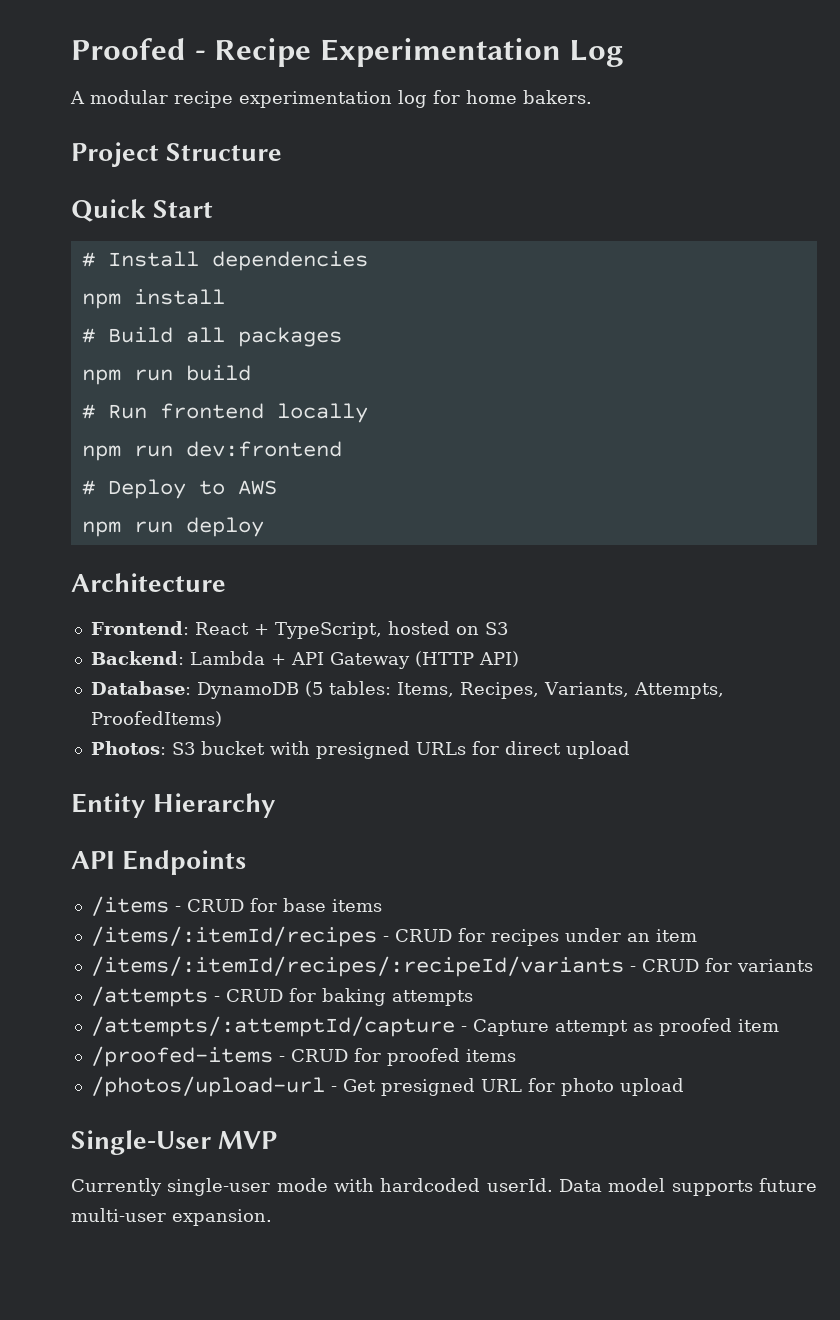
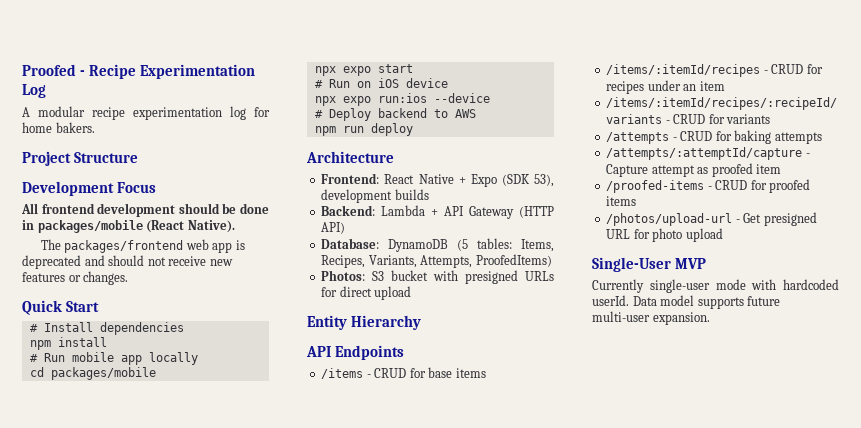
(283, 152) none -> [22,181,156,196] [21,203,269,217] [22,220,235,233] [40,239,245,253] [22,255,233,269] [22,271,129,285] // Development Focus // All frontend development should be done in packages/mobile (React Native). // The packages/frontend web app is deprecated and should not receive new features or changes.
[107,327,342,347] [81,365,251,385] [81,403,368,423] [81,441,342,461] Build all packages // npm run build // # Run frontend locally // npm run dev:frontend -> [43,352,198,365] [29,367,156,380] [314,64,413,76] [314,78,448,88] [314,93,490,106] Run mobile app locally // cd packages/mobile // npx expo start // # Run on iOS device // npx expo run:ios --device
(186, 489) none -> [377,108,427,118] backend
[253,621,508,639] + TypeScript, hosted on S3 -> [418,174,554,187] [321,189,429,203] Native + Expo (SDK 53), development builds

